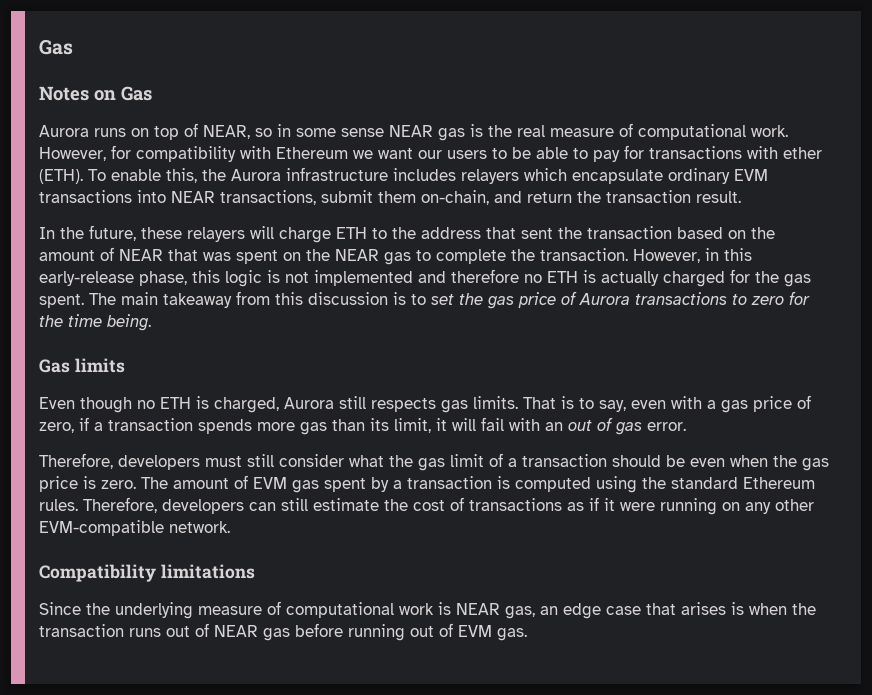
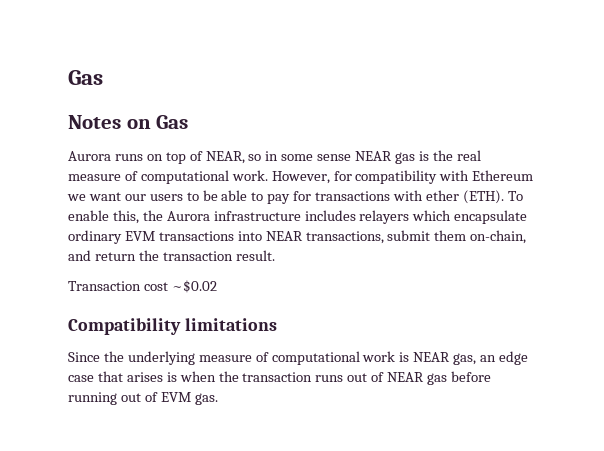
[39,225,775,243] [39,247,752,265] [39,269,811,287] [39,291,810,309] [39,314,151,331] [39,358,125,373] [39,395,811,413] [39,417,686,435] [39,453,829,471] [39,475,815,493] [39,497,814,515] [39,520,230,536] In the future, these relayers will charge ETH to the address that sent the transaction based on the amount of NEAR that was spent on the NEAR gas to complete the transaction. However, in this early-release phase, this logic is not implemented and therefore no ETH is actually charged for the gas spent. The main takeaway from this discussion is to set the gas price of Aurora transactions to zero for the time being. // Gas limits // Even though no ETH is charged, Aurora still respects gas limits. That is to say, even with a gas price of zero, if a transaction spends more gas than its limit, it will fail with an out of gas error. // Therefore, developers must still consider what the gas limit of a transaction should be even when the gas price is zero. The amount of EVM gas spent by a transaction is computed using the standard Ethereum rules. Therefore, developers can still estimate the cost of transactions as if it were running on any other EVM-compatible network. -> [68,280,217,293] Transaction cost ~$0.02

